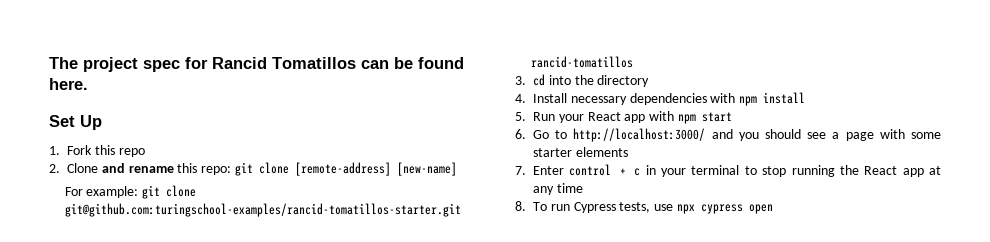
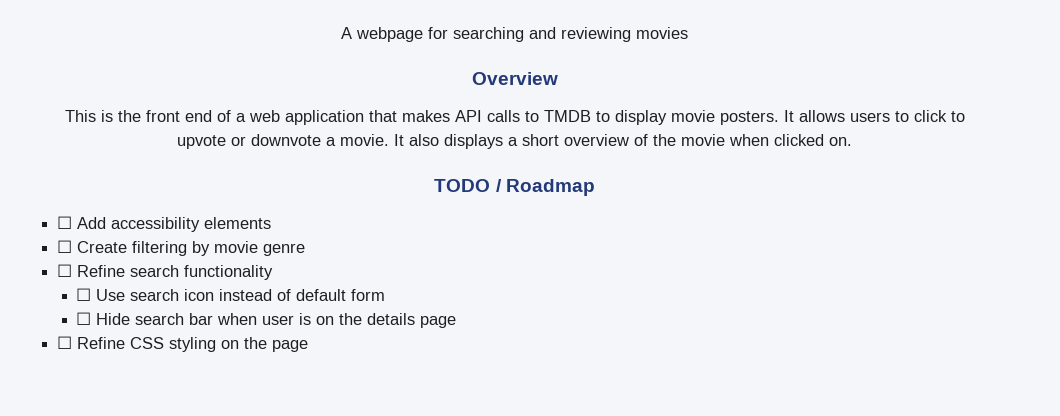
[49,57,464,72] [49,78,88,90] [49,115,102,130] [49,145,145,157] [49,162,457,176] [64,185,197,199] [64,203,461,217] [530,56,633,68] [515,74,650,87] [515,92,806,106] [515,111,732,124] [515,128,941,142] [533,147,628,157] [515,164,941,177] [533,183,583,195] [515,201,773,214] The project spec for Rancid Tomatillos can be found here. // Set Up // 1. Fork this repo // 2. Clone and rename this repo: git clone [remote-address] [new-name] // For example: git clone git@github.com:turingschool-examples/rancid-tomatillos-starter.git rancid-tomatillos // 3. cd into the directory // 4. Install necessary dependencies with npm install // 5. Run your React app with npm start // 6. Go to http://localhost:3000/ and you should see a page with some starter elements // 7. Enter control + c in your terminal to stop running the React app at any time // 8. To run Cypress tests, use npx cypress open -> [341,27,688,42] [471,72,558,85] [64,110,965,125] [177,134,852,149] [434,179,595,196] [57,216,272,232] [57,240,306,256] [57,264,274,280] [76,288,386,301] [76,312,457,328] [57,336,309,352] A webpage for searching and reviewing movies // Overview // This is the front end of a web application that makes API calls to TMDB to display movie posters. It allows users to click to upvote or downvote a movie. It also displays a short overview of the movie when clicked on. // TODO / Roadmap // ☐ Add accessibility elements // ☐ Create filtering by movie genre // ☐ Refine search functionality // ☐ Use search icon instead of default form // ☐ Hide search bar when user is on the details page // ☐ Refine CSS styling on the page

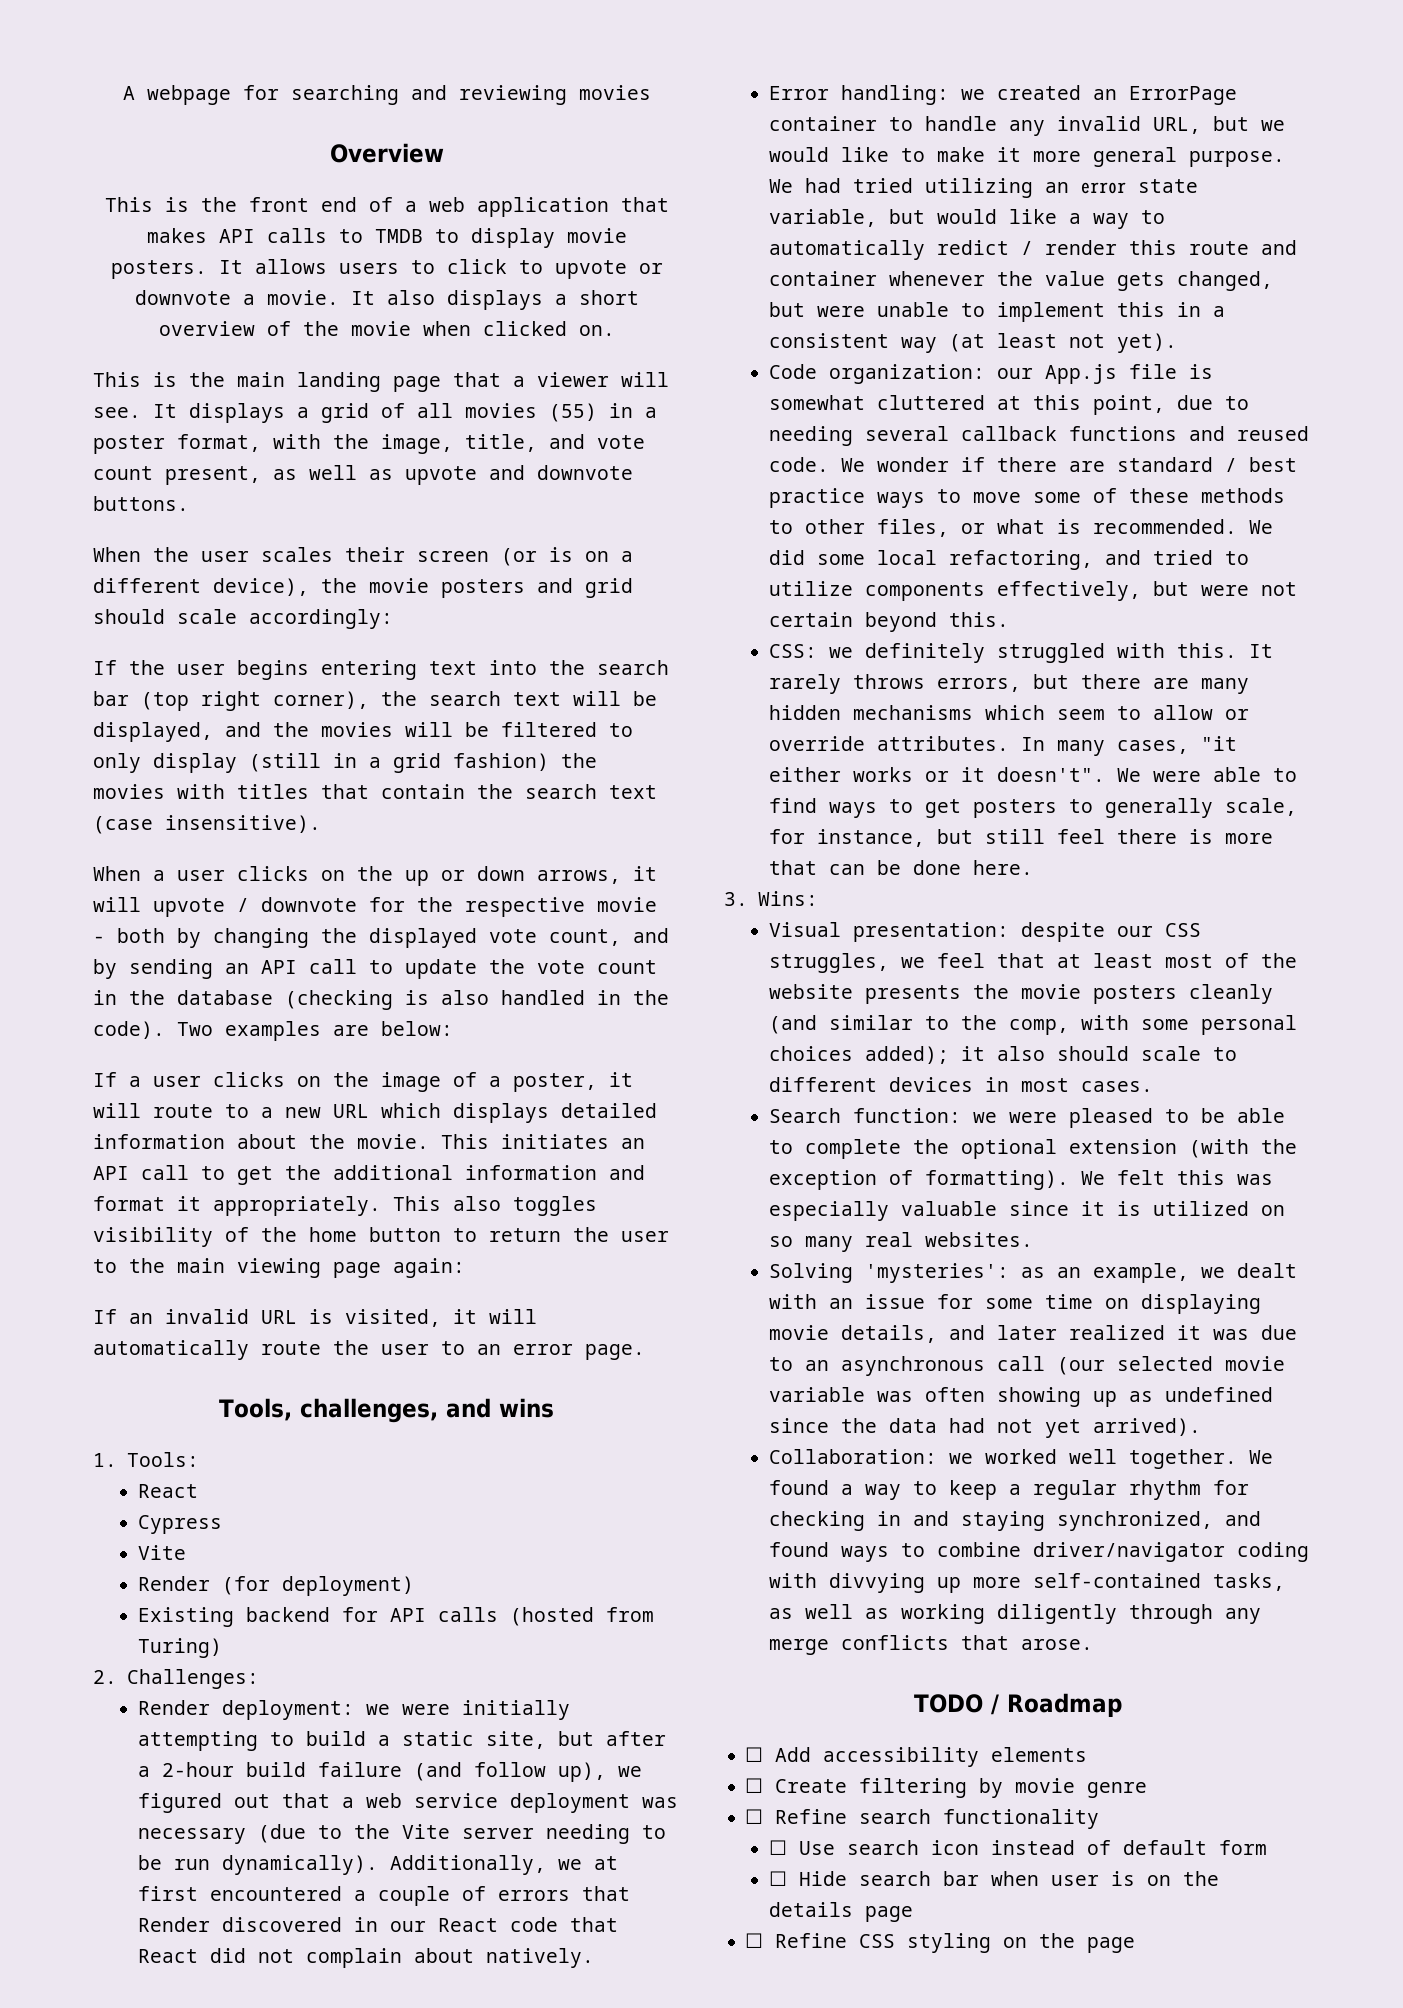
(852, 141) none -> [93,372,669,392] [93,403,657,423] [93,434,645,454] [93,465,633,485] [93,496,189,511] [93,547,633,566] [93,578,633,598] [93,609,393,629] [93,660,669,680] [93,691,657,711] [93,722,633,742] [93,753,597,773] [93,784,657,799] [93,815,321,834] [93,866,657,886] [93,897,657,917] [93,928,669,948] [93,959,657,979] [93,990,669,1010] [93,1021,453,1041] [93,1072,633,1092] [93,1103,657,1123] [93,1134,645,1149] [93,1165,645,1185] [93,1196,597,1216] [93,1227,669,1247] [93,1258,465,1278] [93,1309,537,1327] [93,1340,645,1360] [219,1398,554,1423] [93,1452,199,1467] [137,1484,198,1498] [137,1515,222,1534] [137,1545,186,1560] [137,1576,414,1596] [137,1607,654,1627] [137,1638,222,1658] [93,1669,259,1689] [137,1700,570,1720] [137,1731,666,1751] [137,1762,642,1782] [137,1793,678,1813] [137,1824,666,1844] [137,1855,618,1875] [137,1886,630,1906] [137,1917,618,1932] [137,1948,594,1968] [768,85,1237,105] [768,116,1285,136] [768,147,1285,167] [768,178,1198,198] [768,209,1165,229] [768,240,1297,260] [768,271,1273,291] [768,302,1225,322] [768,333,1177,353] [768,364,1213,384] [768,395,1249,415] [768,426,1309,446] [768,457,1297,472] [768,488,1285,508] [768,519,1273,537] [768,550,1249,570] [768,581,1297,601] [768,612,1009,632] [768,643,1273,663] [768,674,1249,694] [768,705,1249,720] [768,736,1237,756] [768,767,1297,782] [768,798,1297,818] [768,829,1273,847] [768,860,1033,875] [724,891,818,906] [768,922,1201,942] [768,953,1297,973] [768,984,1273,1004] [768,1015,1297,1035] [768,1046,1237,1064] [768,1077,1153,1092] [768,1108,1285,1128] [768,1139,1297,1159] [768,1170,1273,1190] [768,1201,1285,1221] [768,1232,1033,1252] [768,1263,1297,1283] [768,1294,1261,1314] [768,1325,1297,1343] [768,1356,1285,1376] [768,1387,1273,1407] [768,1418,1201,1438] [768,1449,1273,1469] [768,1480,1249,1500] [768,1511,1261,1531] [768,1542,1309,1562] [768,1573,1285,1593] [768,1604,1261,1624] [768,1635,1093,1655] // This is the main landing page that a viewer will see. It displays a grid of all movies (55) in a poster format, with the image, title, and vote count present, as well as upvote and downvote buttons. // When the user scales their screen (or is on a different device), the movie posters and grid should scale accordingly: // If the user begins entering text into the search bar (top right corner), the search text will be displayed, and the movies will be filtered to only display (still in a grid fashion) the movies with titles that contain the search text (case insensitive). // When a user clicks on the up or down arrows, it will upvote / downvote for the respective movie - both by changing the displayed vote count, and by sending an API call to update the vote count in the database (checking is also handled in the code). Two examples are below: // If a user clicks on the image of a poster, it will route to a new URL which displays detailed information about the movie. This initiates an API call to get the additional information and format it appropriately. This also toggles visibility of the home button to return the user to the main viewing page again: // If an invalid URL is visited, it will automatically route the user to an error page. // Tools, challenges, and wins // 1. Tools: // React // Cypress // Vite // Render (for deployment) // Existing backend for API calls (hosted from Turing) // 2. Challenges: // Render deployment: we were initially attempting to build a static site, but after a 2-hour build failure (and follow up), we figured out that a web service deployment was necessary (due to the Vite server needing to be run dynamically). Additionally, we at first encountered a couple of errors that Render discovered in our React code that React did not complain about natively. // Error handling: we created an ErrorPage container to handle any invalid URL, but we would like to make it more general purpose. We had tried utilizing an error state variable, but would like a way to automatically redict / render this route and container whenever the value gets changed, but were unable to implement this in a consistent way (at least not yet). // Code organization: our App.js file is somewhat cluttered at this point, due to needing several callback functions and reused code. We wonder if there are standard / best practice ways to move some of these methods to other files, or what is recommended. We did some local refactoring, and tried to utilize components effectively, but were not certain beyond this. // CSS: we definitely struggled with this. It rarely throws errors, but there are many hidden mechanisms which seem to allow or override attributes. In many cases, "it either works or it doesn't". We were able to find ways to get posters to generally scale, for instance, but still feel there is more that can be done here. // 3. Wins: // Visual presentation: despite our CSS struggles, we feel that at least most of the website presents the movie posters cleanly (and similar to the comp, with some personal choices added); it also should scale to different devices in most cases. // Search function: we were pleased to be able to complete the optional extension (with the exception of formatting). We felt this was especially valuable since it is utilized on so many real websites. // Solving 'mysteries': as an example, we dealt with an issue for some time on displaying movie details, and later realized it was due to an asynchronous call (our selected movie variable was often showing up as undefined since the data had not yet arrived). // Collaboration: we worked well together. We found a way to keep a regular rhythm for checking in and staying synchronized, and found ways to combine driver/navigator coding with divvying up more self-contained tasks, as well as working diligently through any merge conflicts that arose.

